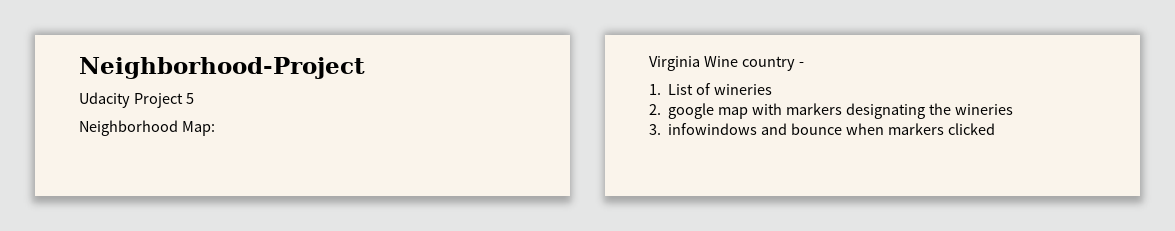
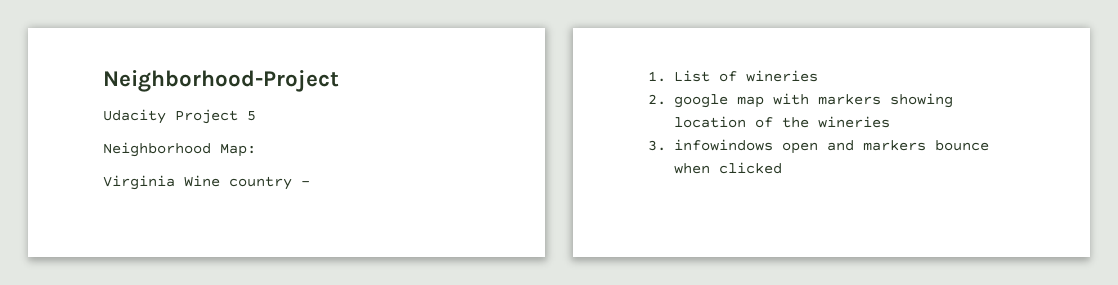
[845,103,925,119] designating -> [889,93,953,108] [673,116,773,128] showing location of
[761,123,788,135] and -> [781,140,926,154] open and markers
[887,123,944,135] markers -> (710, 168) none

